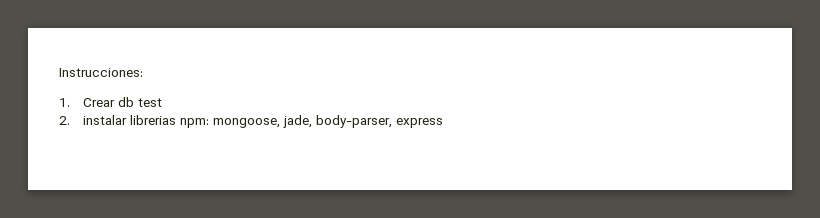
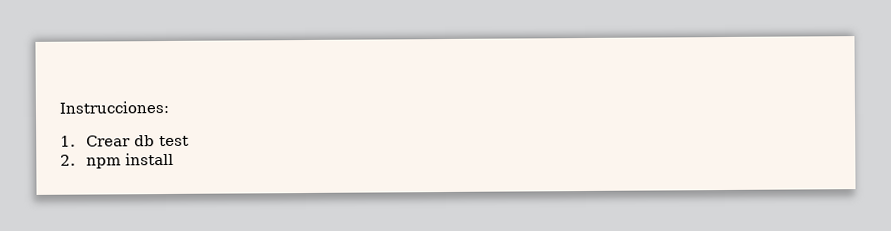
[82,115,443,128] instalar librerias npm: mongoose, jade, body-parser, express -> [85,152,174,169] npm install

